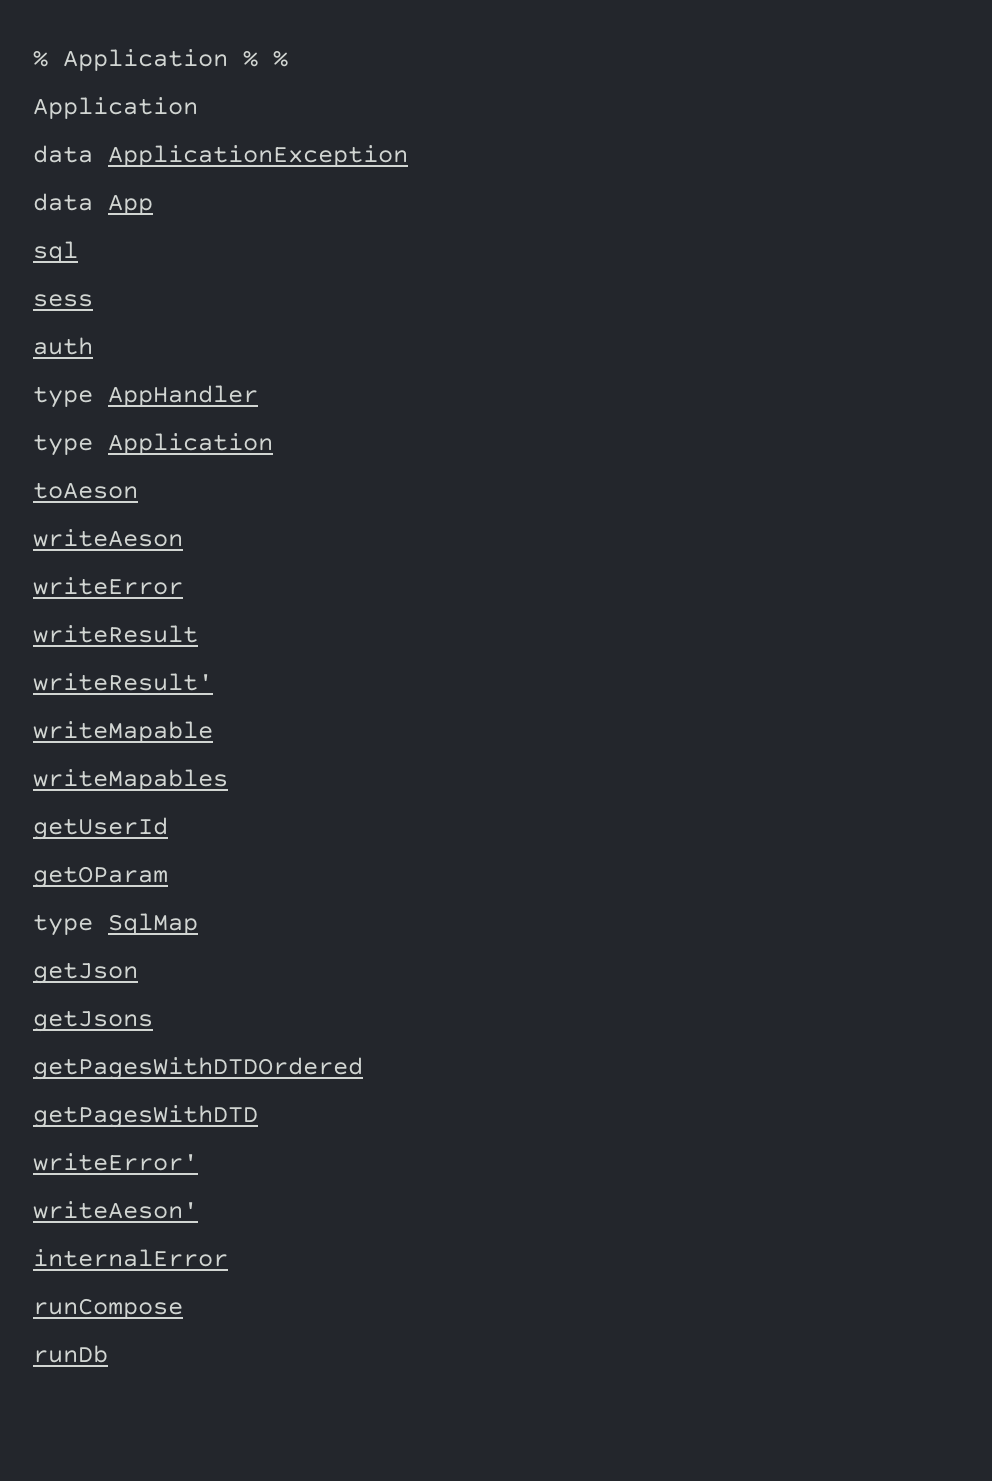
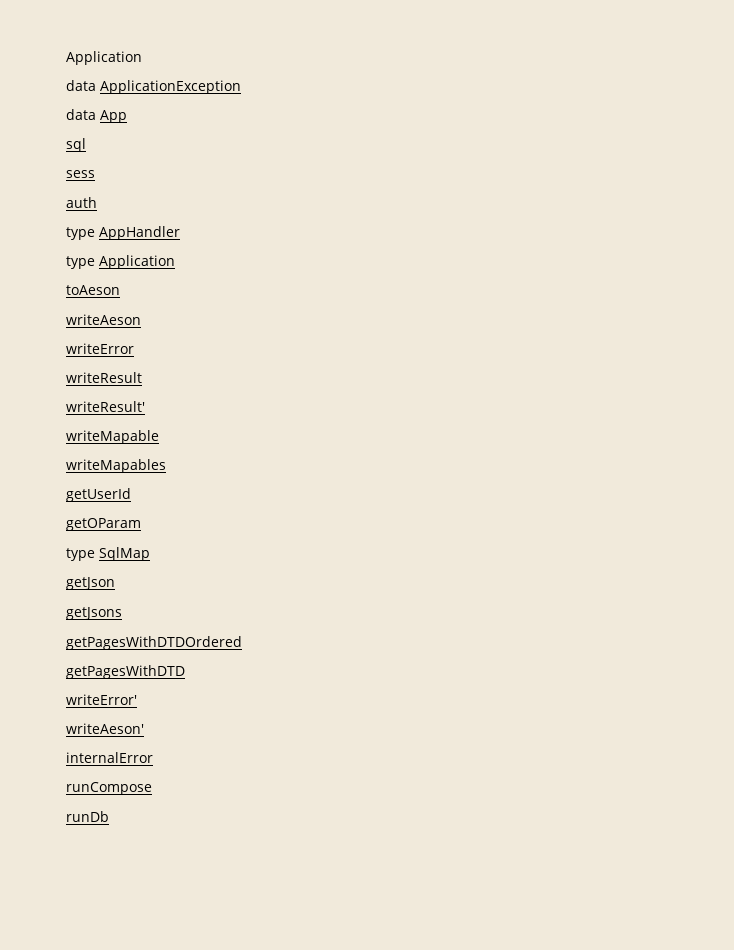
[33,49,288,71] % Application % % // -> (66, 58) none

